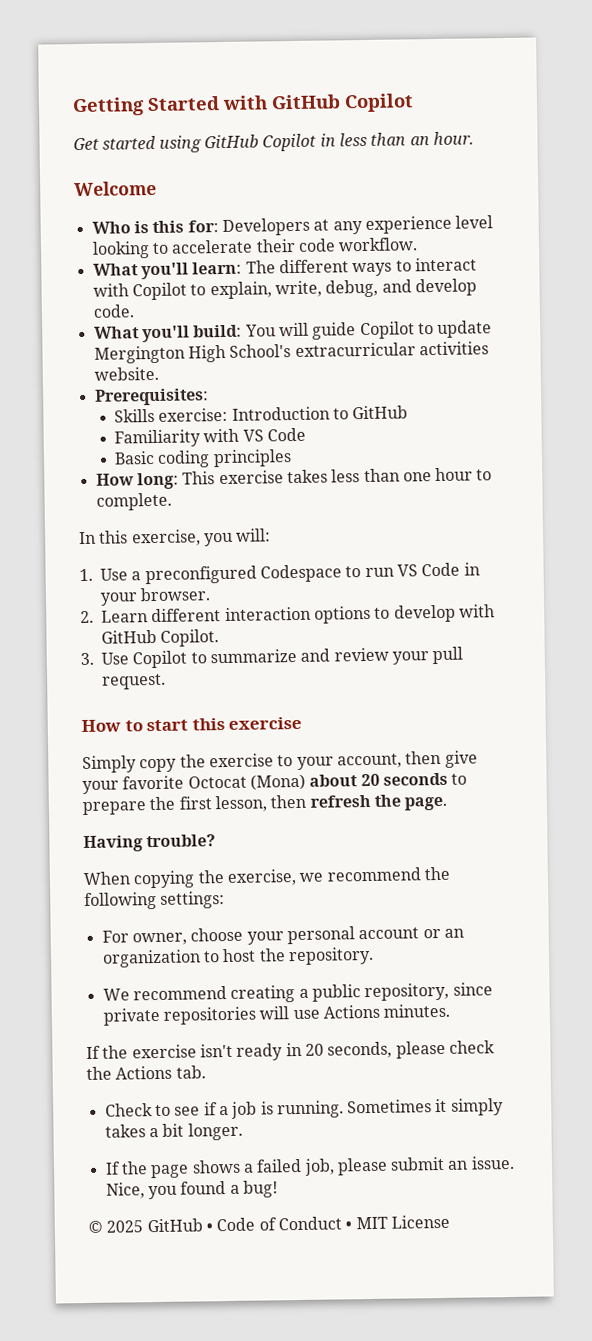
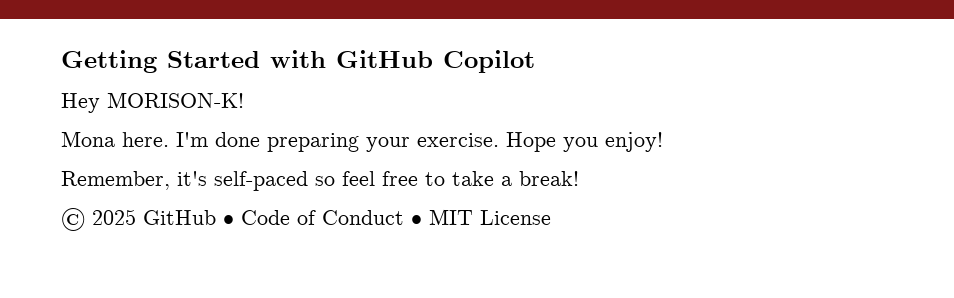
[73,131,474,153] [74,180,157,197] [91,215,494,237] [91,237,419,259] [92,257,477,280] [92,278,477,301] [92,304,134,318] [93,320,493,343] [93,341,489,364] [93,366,159,381] [94,388,209,406] [114,405,409,423] [114,427,306,448] [114,449,292,468] [95,467,493,490] [95,492,172,511] [79,528,272,547] [79,562,480,585] [100,587,211,606] [80,604,495,624] [101,629,220,647] [80,646,464,669] [102,673,166,690] [81,716,303,733] [82,750,478,774] [82,772,468,795] [82,794,448,816] [83,834,217,853] [83,866,450,889] [84,891,226,911] [101,926,464,946] [101,946,374,968] [102,982,493,1003] [102,1003,451,1026] [86,1040,495,1061] [86,1065,206,1080] [104,1098,504,1119] [104,1122,243,1141] [104,1155,515,1179] [105,1180,278,1200] Get started using GitHub Copilot in less than an hour. // Welcome // Who is this for: Developers at any experience level looking to accelerate their code workflow. // What you'll learn: The different ways to interact with Copilot to explain, write, debug, and develop code. // What you'll build: You will guide Copilot to update Mergington High School's extracurricular activities website. // Prerequisites: // Skills exercise: Introduction to GitHub // Familiarity with VS Code // Basic coding principles // How long: This exercise takes less than one hour to complete. // In this exercise, you will: // 1. Use a preconfigured Codespace to run VS Code in your browser. // 2. Learn different interaction options to develop with GitHub Copilot. // 3. Use Copilot to summarize and review your pull request. // How to start this exercise // Simply copy the exercise to your account, then give your favorite Octocat (Mona) about 20 seconds to prepare the first lesson, then refresh the page. // Having trouble? // When copying the exercise, we recommend the following settings: // For owner, choose your personal account or an organization to host the repository. // We recommend creating a public repository, since private repositories will use Actions minutes. // If the exercise isn't ready in 20 seconds, please check the Actions tab. // Check to see if a job is running. Sometimes it simply takes a bit longer. // If the page shows a failed job, please submit an issue. Nice, you found a bug! -> [61,92,244,113] [61,131,663,152] [61,171,579,191] Hey MORISON-K! // Mona here. I'm done preparing your exercise. Hope you enjoy! // Remember, it's self-paced so feel free to take a break!

